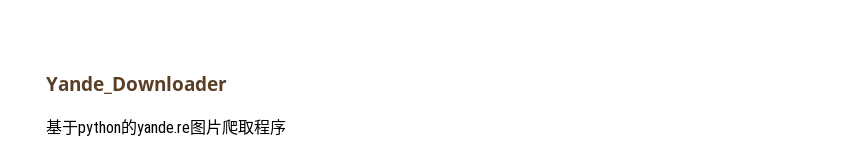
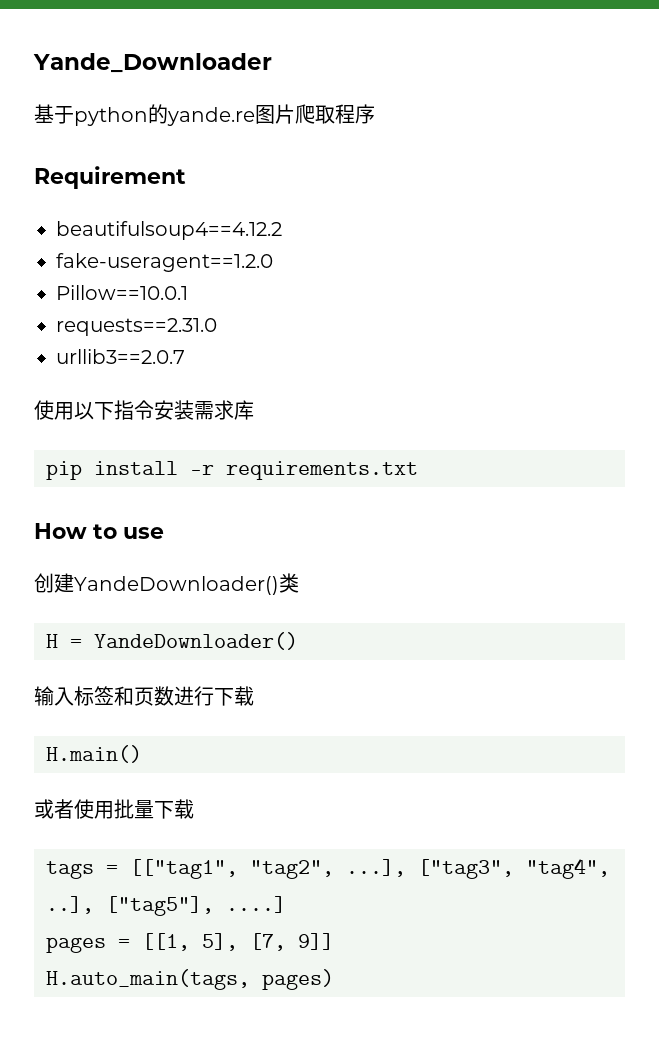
(286, 127) none -> [34,166,186,189] [56,221,282,240] [56,253,273,272] [56,285,188,300] [56,318,217,336] [56,349,185,364] [34,400,254,420] [46,461,418,480] [34,523,164,539] [34,573,299,595] [46,632,298,650] [34,686,254,706] [46,745,142,763] [34,799,194,819] [46,858,610,879] [46,896,286,916] [46,933,334,953] [46,969,334,990] // Requirement // beautifulsoup4==4.12.2 // fake-useragent==1.2.0 // Pillow==10.0.1 // requests==2.31.0 // urllib3==2.0.7 // 使用以下指令安装需求库 // pip install -r requirements.txt // How to use // 创建YandeDownloader()类 // H = YandeDownloader() // 输入标签和页数进行下载 // H.main() // 或者使用批量下载 // tags = [["tag1", "tag2", ...], ["tag3", "tag4", ..], ["tag5"], ....] // pages = [[1, 5], [7, 9]] // H.auto_main(tags, pages)

